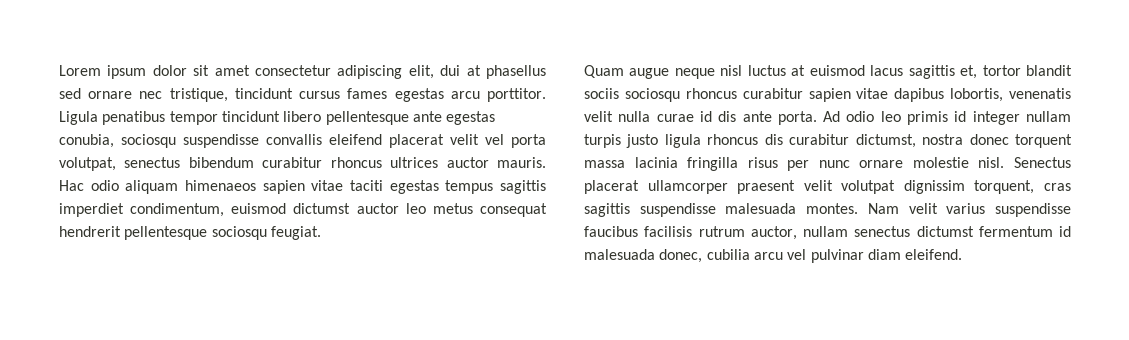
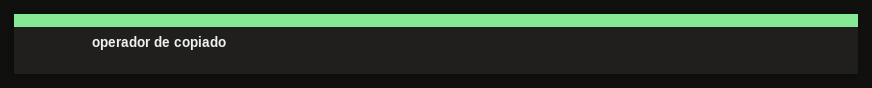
[59,65,546,79] [59,88,546,102] [59,111,496,125] [59,134,546,148] [59,157,546,171] [59,180,546,194] [59,203,548,217] [59,226,321,240] [584,65,1072,79] [584,88,1071,102] [584,111,1071,125] [584,134,1072,148] [584,157,1071,171] [584,180,1071,194] [584,203,1071,217] [584,226,1071,240] [584,249,963,263] Lorem ipsum dolor sit amet consectetur adipiscing elit, dui at phasellus sed ornare nec tristique, tincidunt cursus fames egestas arcu porttitor. Ligula penatibus tempor tincidunt libero pellentesque ante egestas conubia, sociosqu suspendisse convallis eleifend placerat velit vel porta volutpat, senectus bibendum curabitur rhoncus ultrices auctor mauris. Hac odio aliquam himenaeos sapien vitae taciti egestas tempus sagittis imperdiet condimentum, euismod dictumst auctor leo metus consequat hendrerit pellentesque sociosqu feugiat. // Quam augue neque nisl luctus at euismod lacus sagittis et, tortor blandit sociis sociosqu rhoncus curabitur sapien vitae dapibus lobortis, venenatis velit nulla curae id dis ante porta. Ad odio leo primis id integer nullam turpis justo ligula rhoncus dis curabitur dictumst, nostra donec torquent massa lacinia fringilla risus per nunc ornare molestie nisl. Senectus placerat ullamcorper praesent velit volutpat dignissim torquent, cras sagittis suspendisse malesuada montes. Nam velit varius suspendisse faucibus facilisis rutrum auctor, nullam senectus dictumst fermentum id malesuada donec, cubilia arcu vel pulvinar diam eleifend. -> [92,36,226,50] operador de copiado

